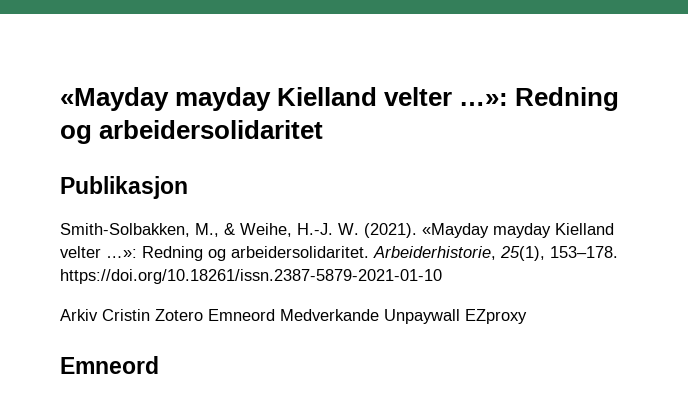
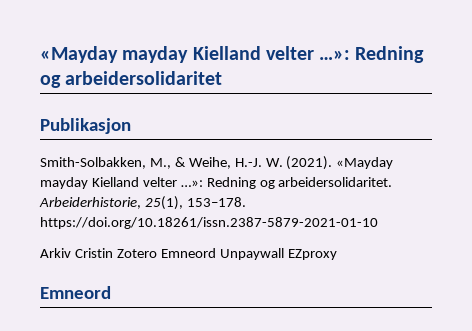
[280,309,379,321] Medverkande -> (216, 253) none

